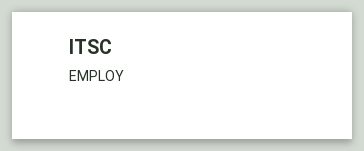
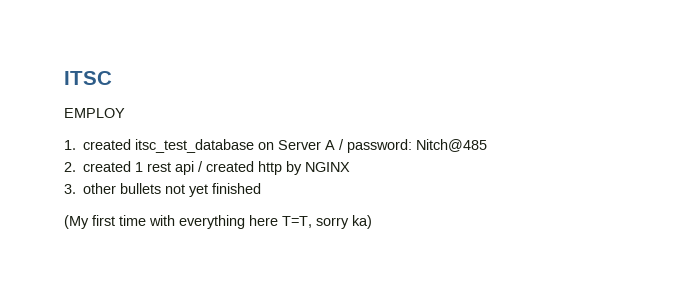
(124, 75) none -> [64,139,488,153] [64,161,351,175] [64,183,262,197] [64,215,372,229] // 1. created itsc_test_database on Server A / password: Nitch@485 // 2. created 1 rest api / created http by NGINX // 3. other bullets not yet finished // (My first time with everything here T=T, sorry ka)

